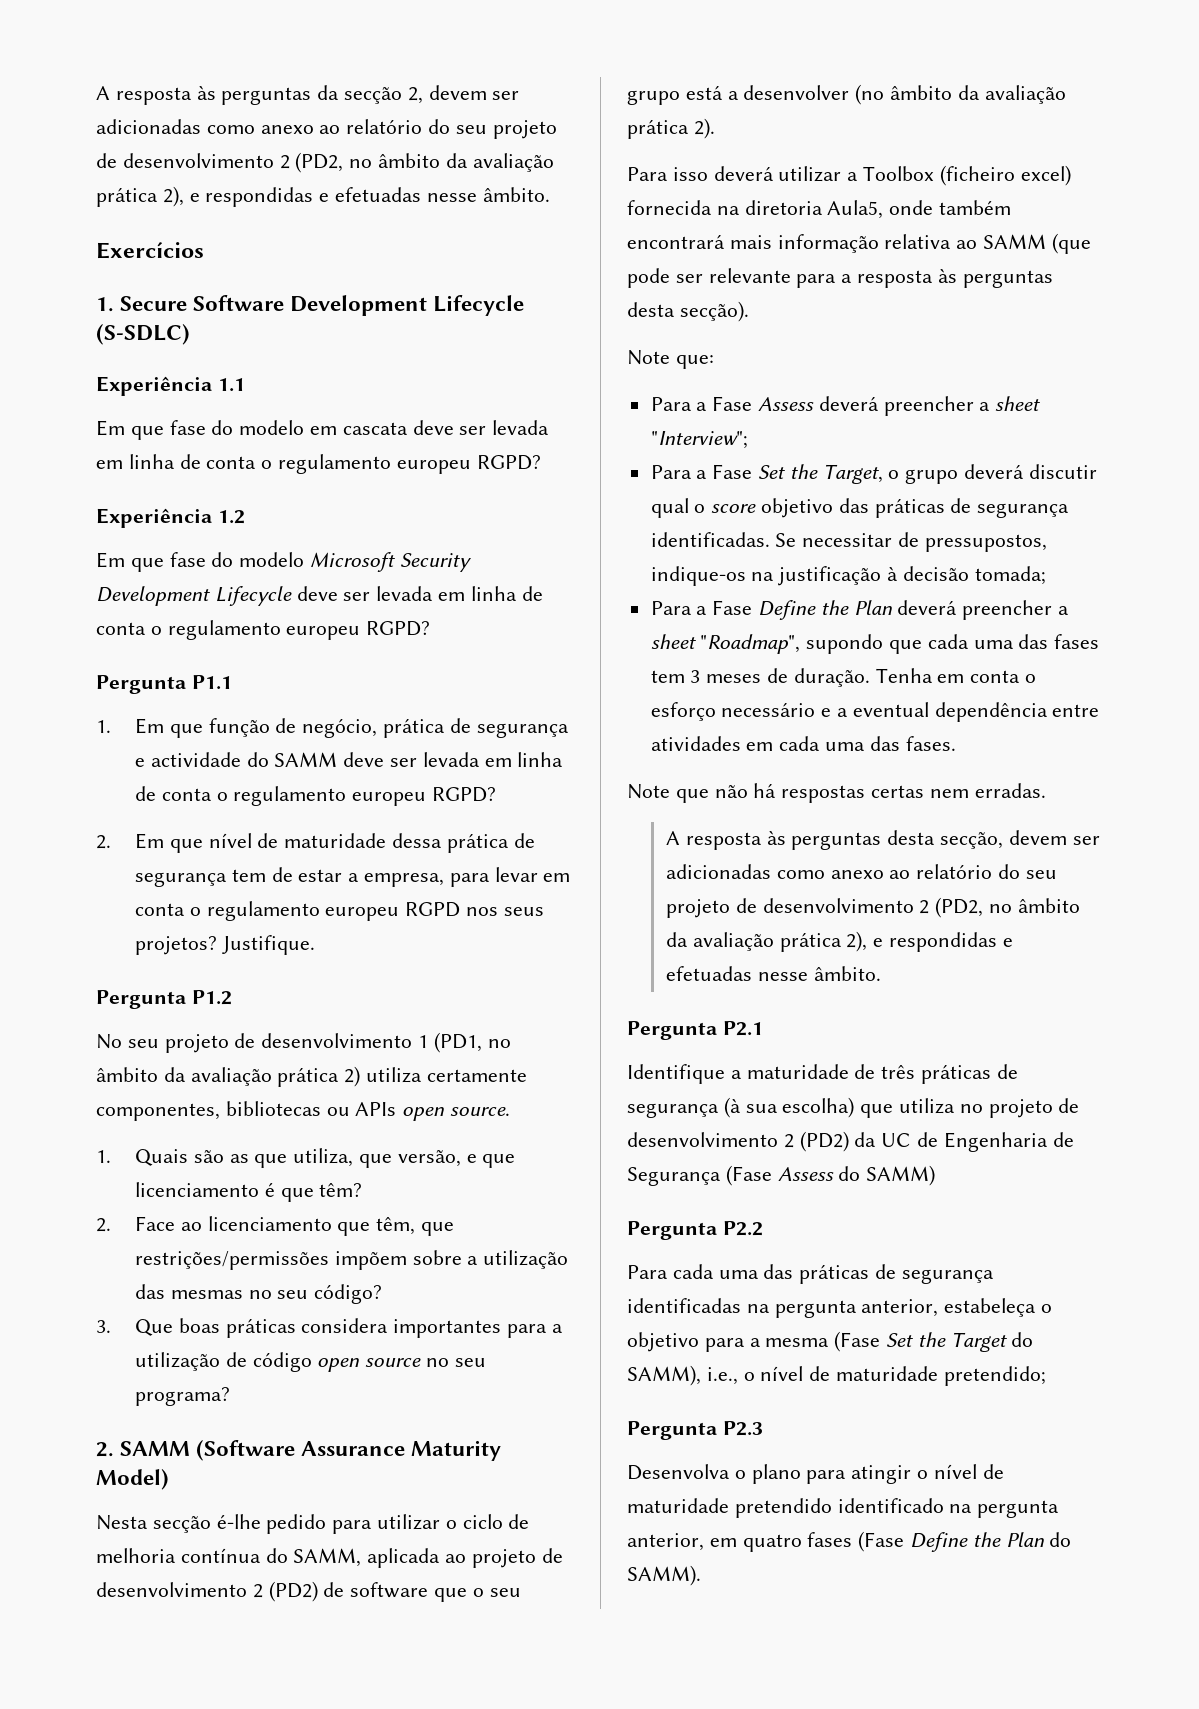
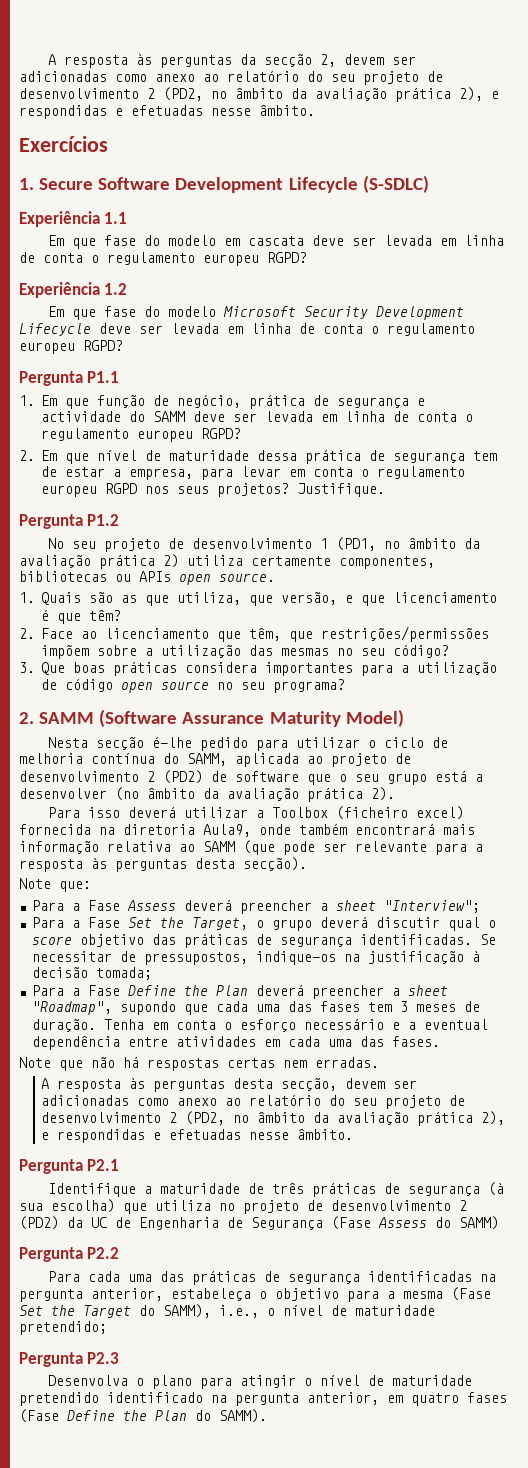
[827,200,884,219] Aula5, -> [203,824,251,837] Aula9,

